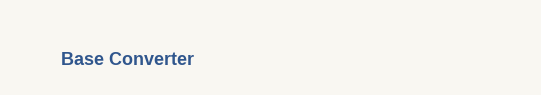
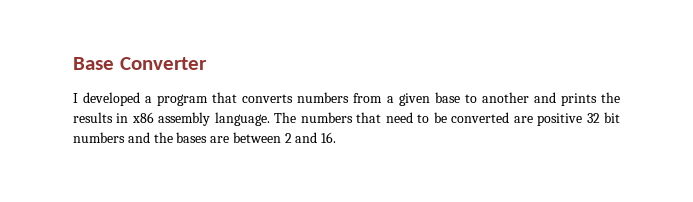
(194, 58) none -> [73,92,620,106] [73,112,620,126] [73,132,337,143] // I developed a program that converts numbers from a given base to another and prints the results in x86 assembly language. The numbers that need to be converted are positive 32 bit numbers and the bases are between 2 and 16.

